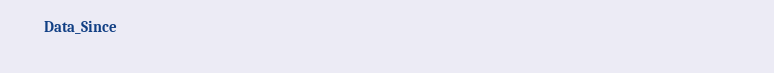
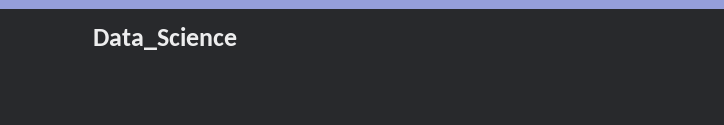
[44,20,117,34] Data_Since -> [93,27,237,50] Data_Science

